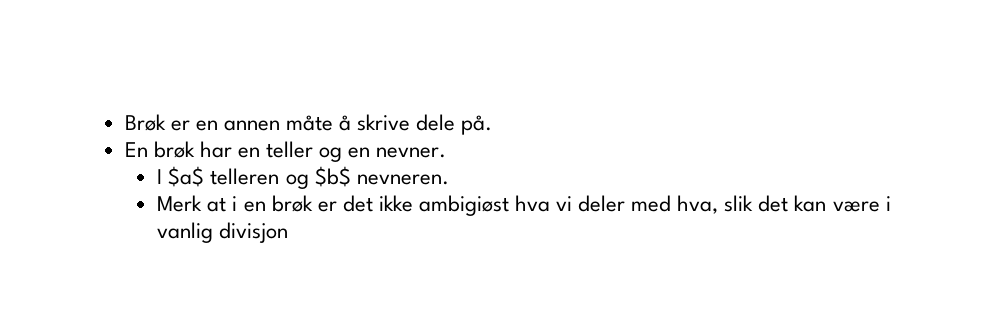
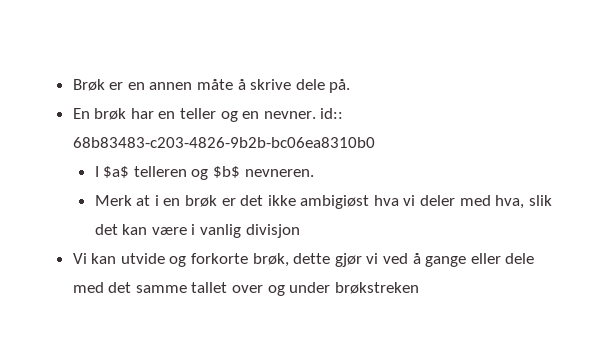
(447, 152) none -> [320,108,344,119] [72,137,375,148] id:: 68b83483-c203-4826-9b2b-bc06ea8310b0
(289, 232) none -> [72,253,535,267] [72,282,419,296] // Vi kan utvide og forkorte brøk, dette gjør vi ved å gange eller dele med det samme tallet over og under brøkstreken

